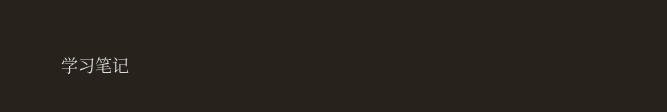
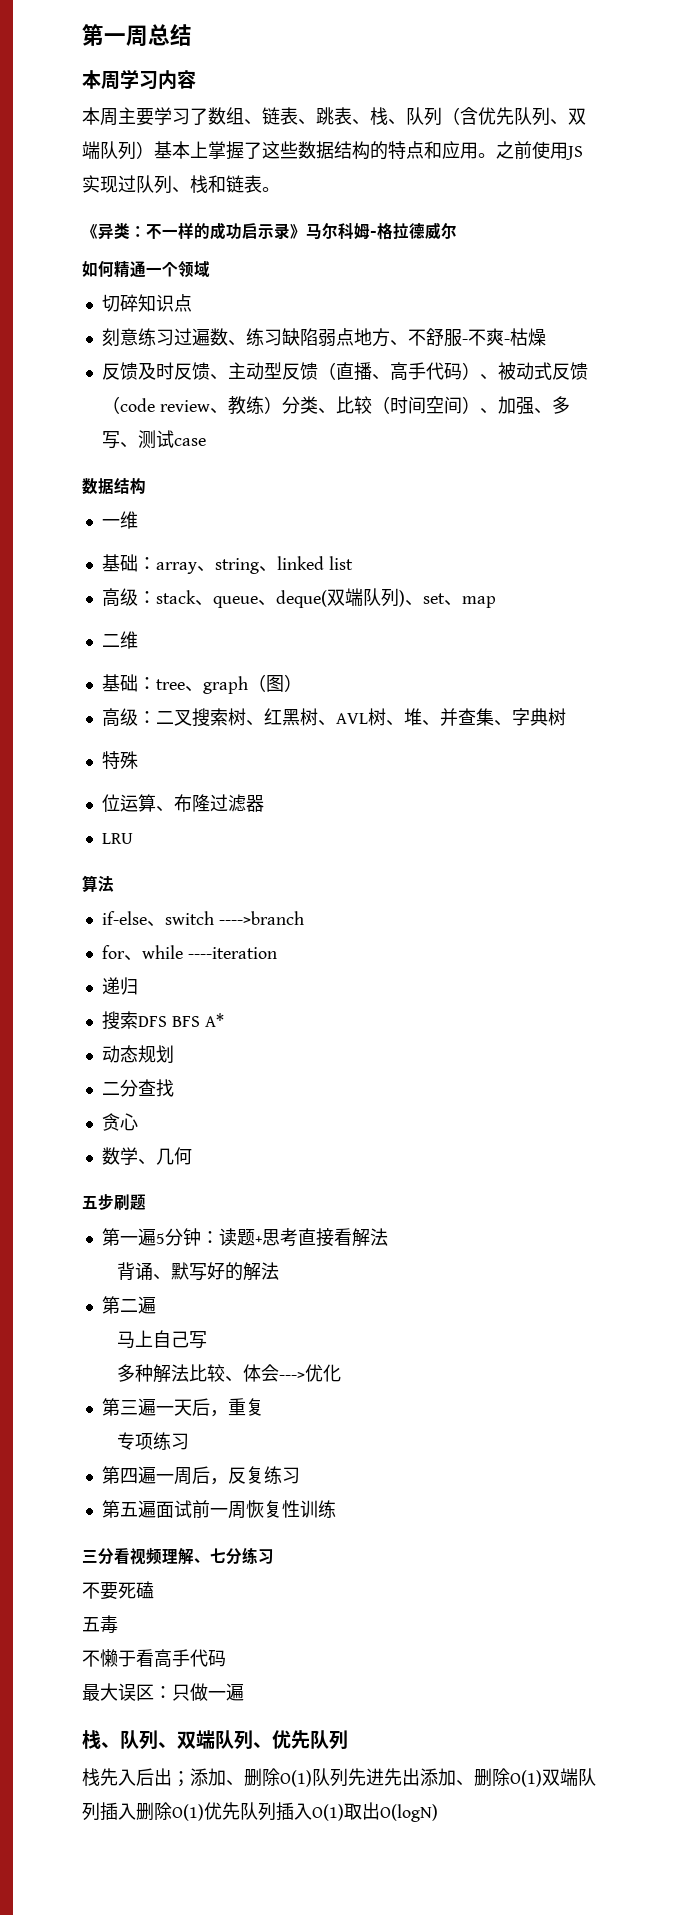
[61,57,129,74] 学习笔记 -> [82,24,192,46] [82,69,196,90] [82,107,586,126] [82,141,583,160] [82,175,280,194] [82,222,457,240] [82,260,210,278] [101,294,192,312] [101,328,546,347] [101,362,588,381] [101,396,570,415] [101,430,206,449] [82,477,146,495] [101,511,138,529] [101,554,353,574] [101,588,496,608] [101,631,138,649] [101,674,302,694] [101,708,566,727] [101,751,138,769] [101,794,264,812] [101,833,133,844] [82,875,114,892] [101,911,304,927] [101,945,277,961] [101,977,138,995] [101,1011,224,1030] [101,1045,174,1063] [101,1079,174,1097] [101,1113,138,1131] [101,1147,192,1165] [82,1194,146,1211] [101,1228,388,1247] [117,1262,280,1281] [101,1296,156,1314] [117,1330,208,1349] [117,1364,342,1383] [101,1398,264,1417] [117,1432,190,1450] [101,1466,300,1485] [101,1500,336,1519] [82,1547,274,1565] [82,1581,154,1600] [82,1615,118,1633] [82,1649,226,1668] [82,1683,244,1701] [82,1730,348,1750] [82,1768,596,1787] [82,1802,438,1822] 第一周总结 // 本周学习内容 // 本周主要学习了数组、链表、跳表、栈、队列（含优先队列、双端队列）基本上掌握了这些数据结构的特点和应用。之前使用JS实现过队列、栈和链表。 // 《异类：不一样的成功启示录》马尔科姆-格拉德威尔 // 如何精通一个领域 // 切碎知识点 // 刻意练习过遍数、练习缺陷弱点地方、不舒服-不爽-枯燥 // 反馈及时反馈、主动型反馈（直播、高手代码）、被动式反馈（code review、教练）分类、比较（时间空间）、加强、多写、测试case // 数据结构 // 一维 // 基础：array、string、linked list // 高级：stack、queue、deque(双端队列)、set、map // 二维 // 基础：tree、graph（图） // 高级：二叉搜索树、红黑树、AVL树、堆、并查集、字典树 // 特殊 // 位运算、布隆过滤器 // LRU // 算法 // if-else、switch ---->branch // for、while ----iteration // 递归 // 搜索DFS BFS A* // 动态规划 // 二分查找 // 贪心 // 数学、几何 // 五步刷题 // 第一遍5分钟：读题+思考直接看解法 // 背诵、默写好的解法 // 第二遍 // 马上自己写 // 多种解法比较、体会--->优化 // 第三遍一天后，重复 // 专项练习 // 第四遍一周后，反复练习 // 第五遍面试前一周恢复性训练 // 三分看视频理解、七分练习 // 不要死磕 // 五毒 // 不懒于看高手代码 // 最大误区：只做一遍 // 栈、队列、双端队列、优先队列 // 栈先入后出；添加、删除O(1)队列先进先出添加、删除O(1)双端队列插入删除O(1)优先队列插入O(1)取出O(logN)

